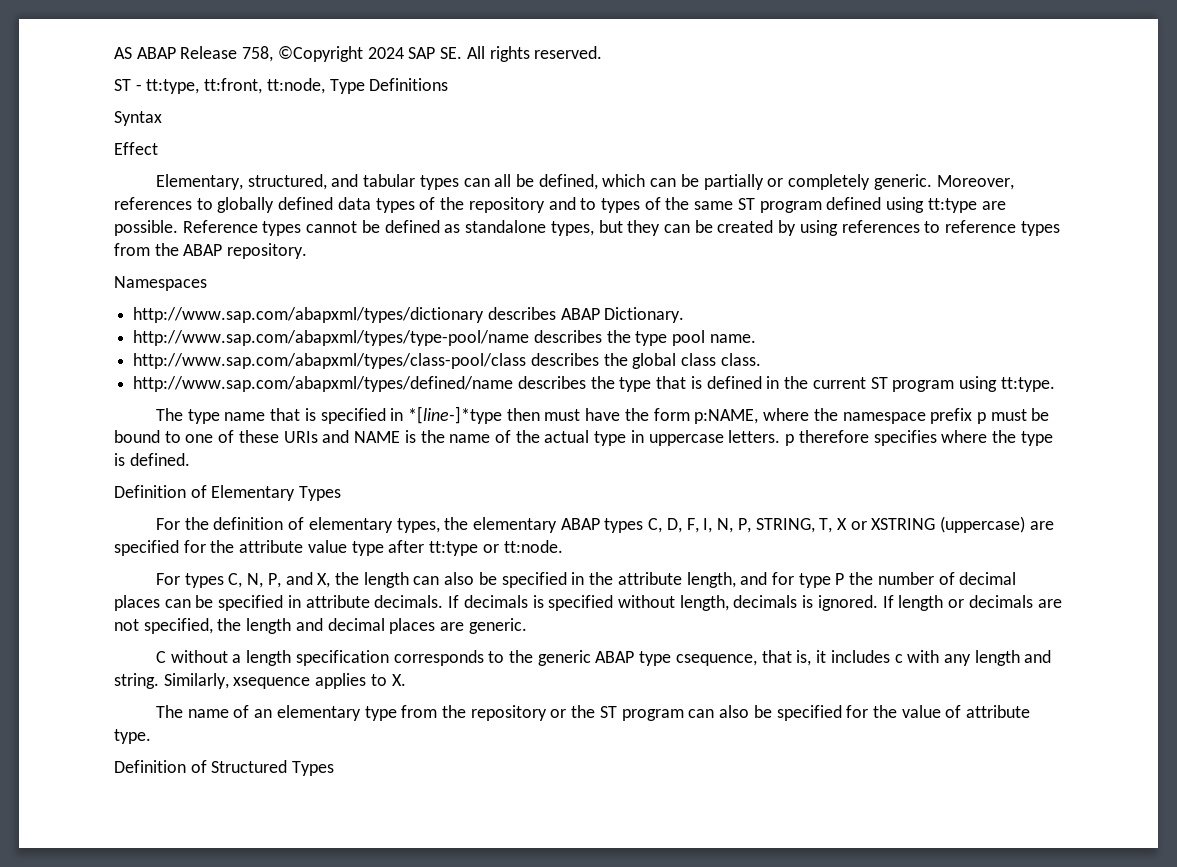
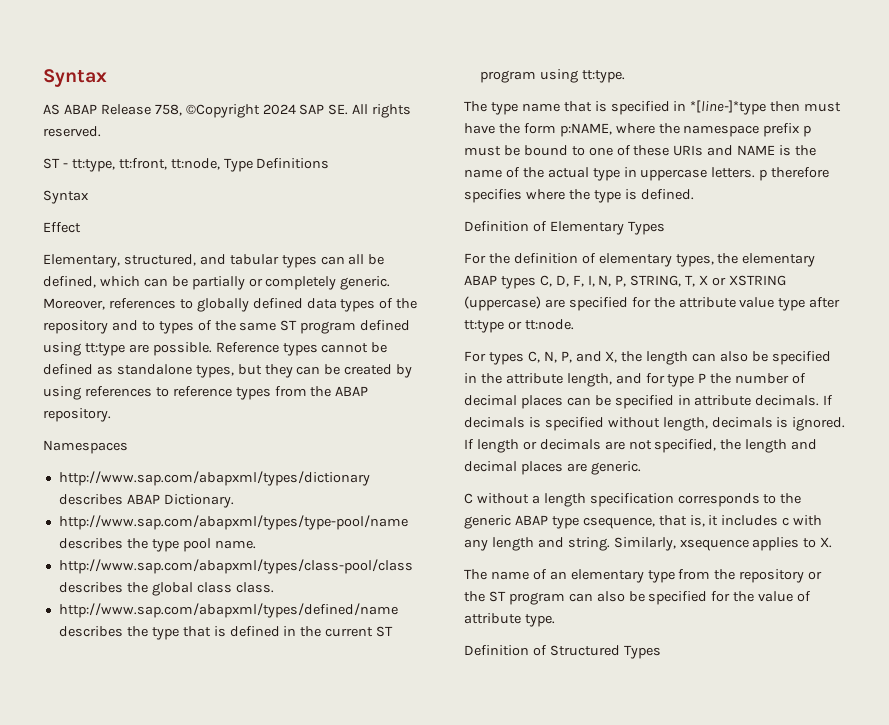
(114, 53) none -> [43,69,107,87] Syntax //

